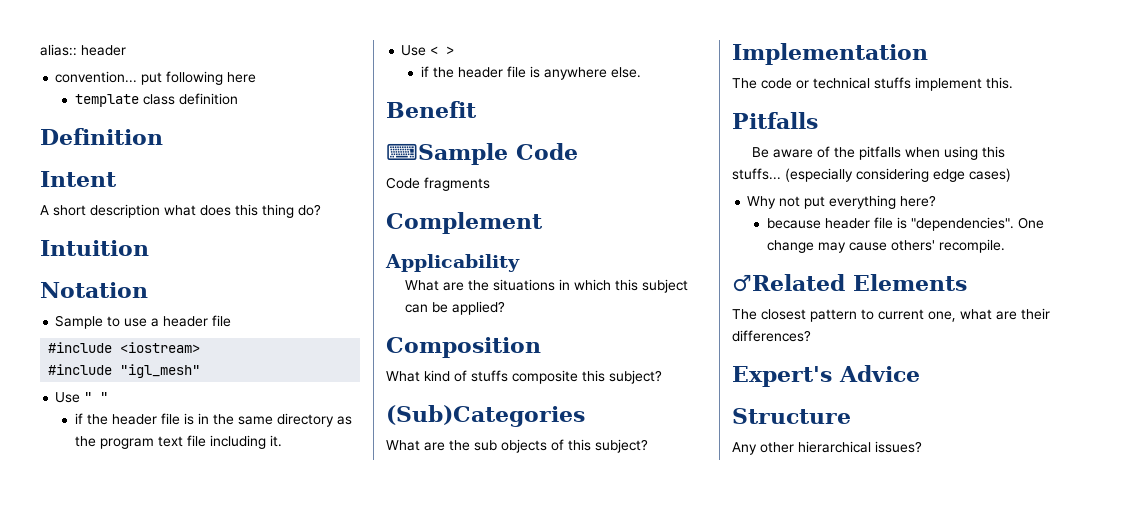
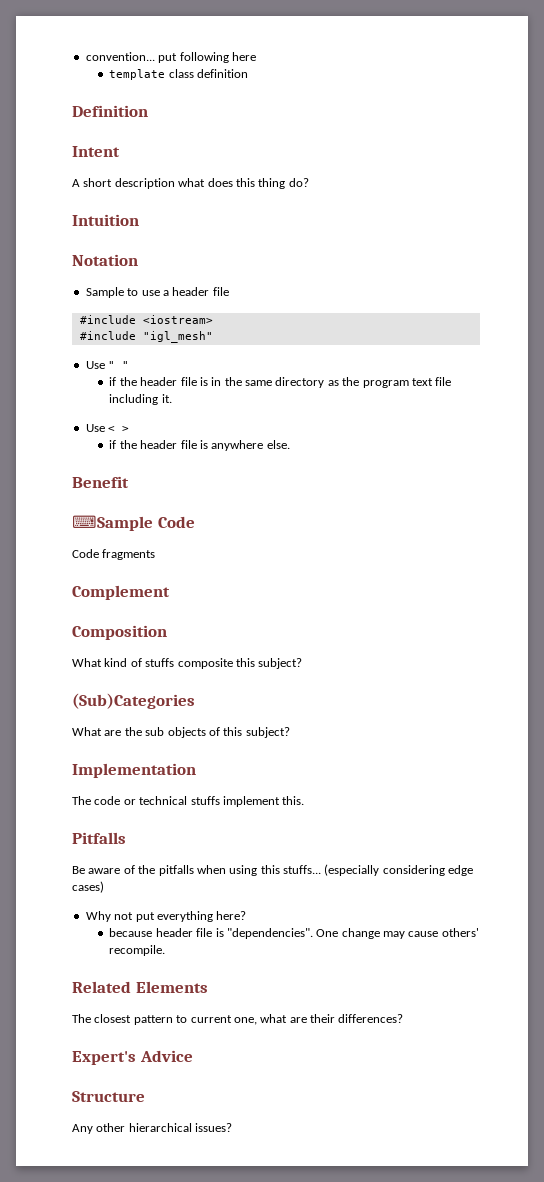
[40,44,126,56] alias:: header // -> (85, 56) none
[385,254,520,272] [405,279,689,293] [405,301,506,315] // Applicability // What are the situations in which this subject can be applied? -> (170, 592) none
[732,274,845,292] ♂Related -> [72,981,131,993] Related

